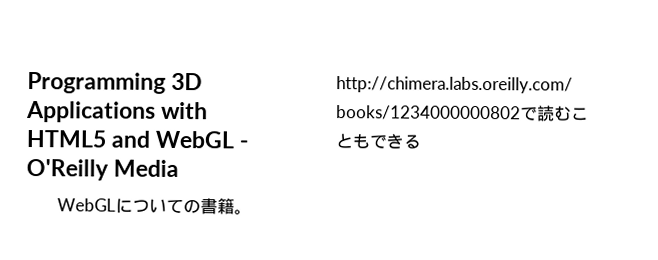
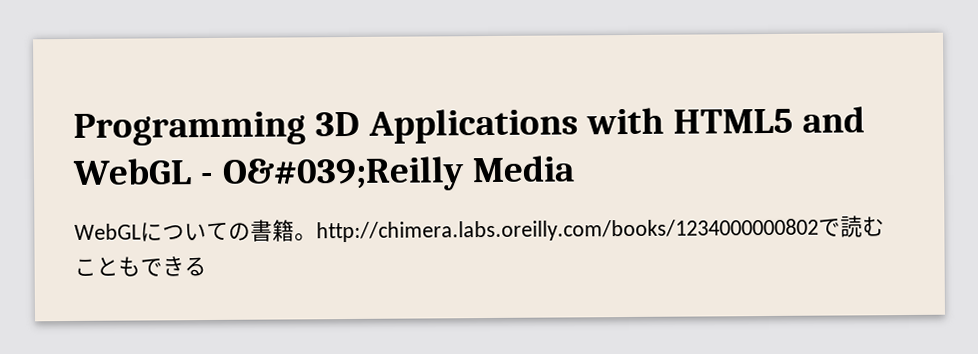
[26,158,109,181] O'Reilly -> [221,156,465,192] O&#039;Reilly

